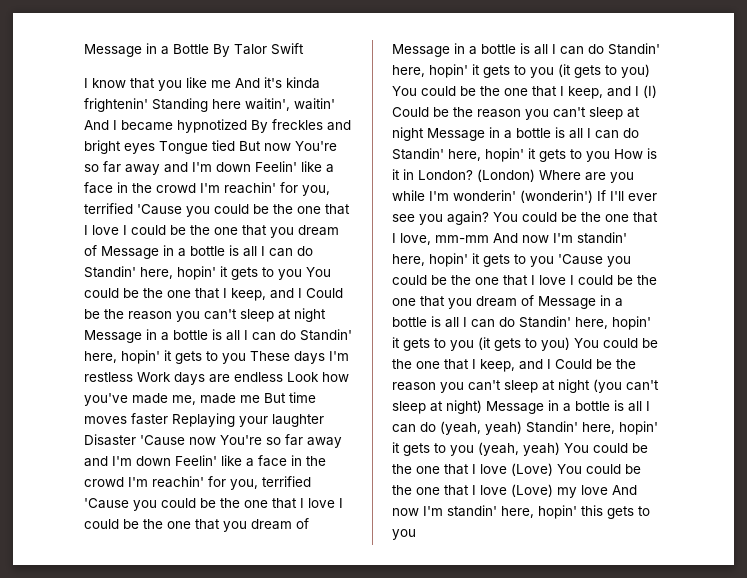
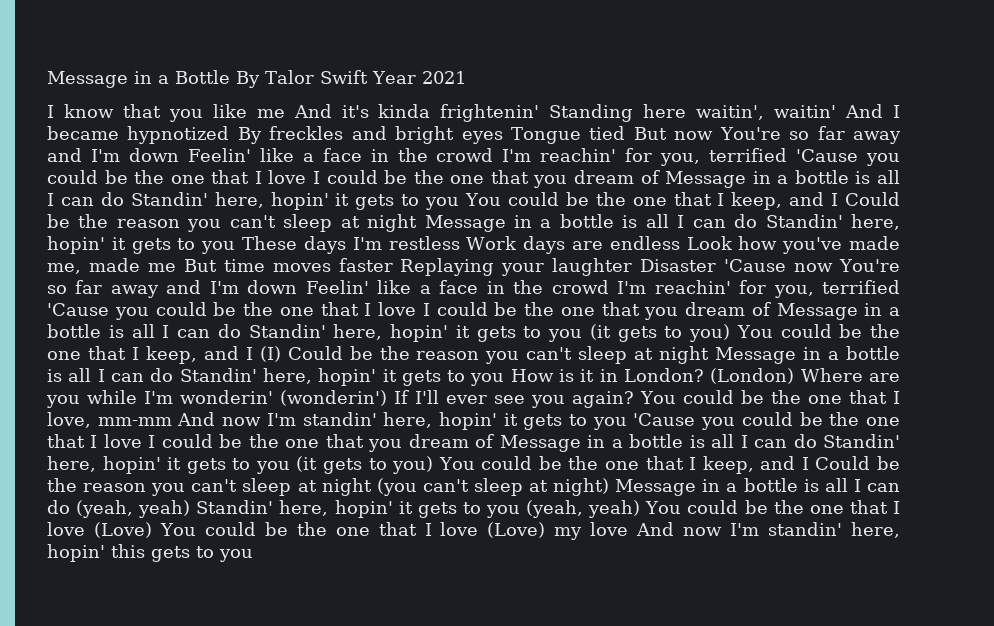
(304, 49) none -> [371,71,466,84] Year 2021

